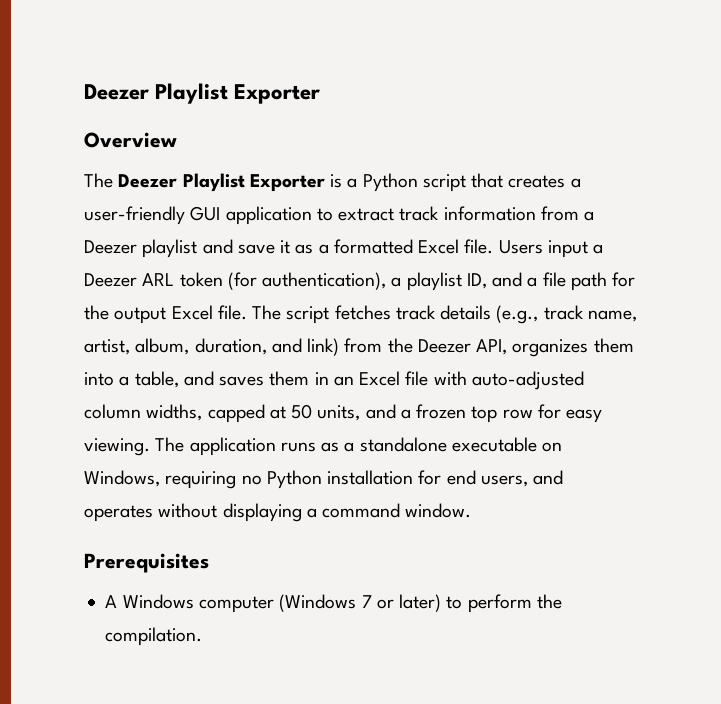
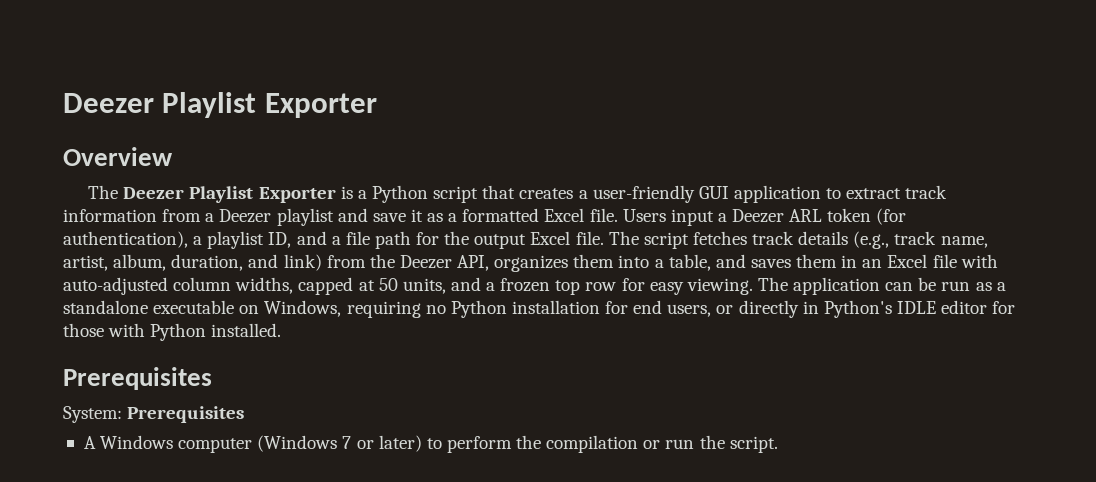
[280,442,316,452] runs -> [885,277,971,291] can be run
[533,470,564,485] [84,503,472,522] [84,553,209,573] and operates without displaying a command window. // Prerequisites -> [716,300,1016,318] [63,323,282,341] [63,367,212,390] [63,406,245,423] or directly in Python's IDLE editor for those with Python installed. // Prerequisites // System: Prerequisites
[105,627,203,646] compilation. -> [546,435,778,453] compilation or run the script.

